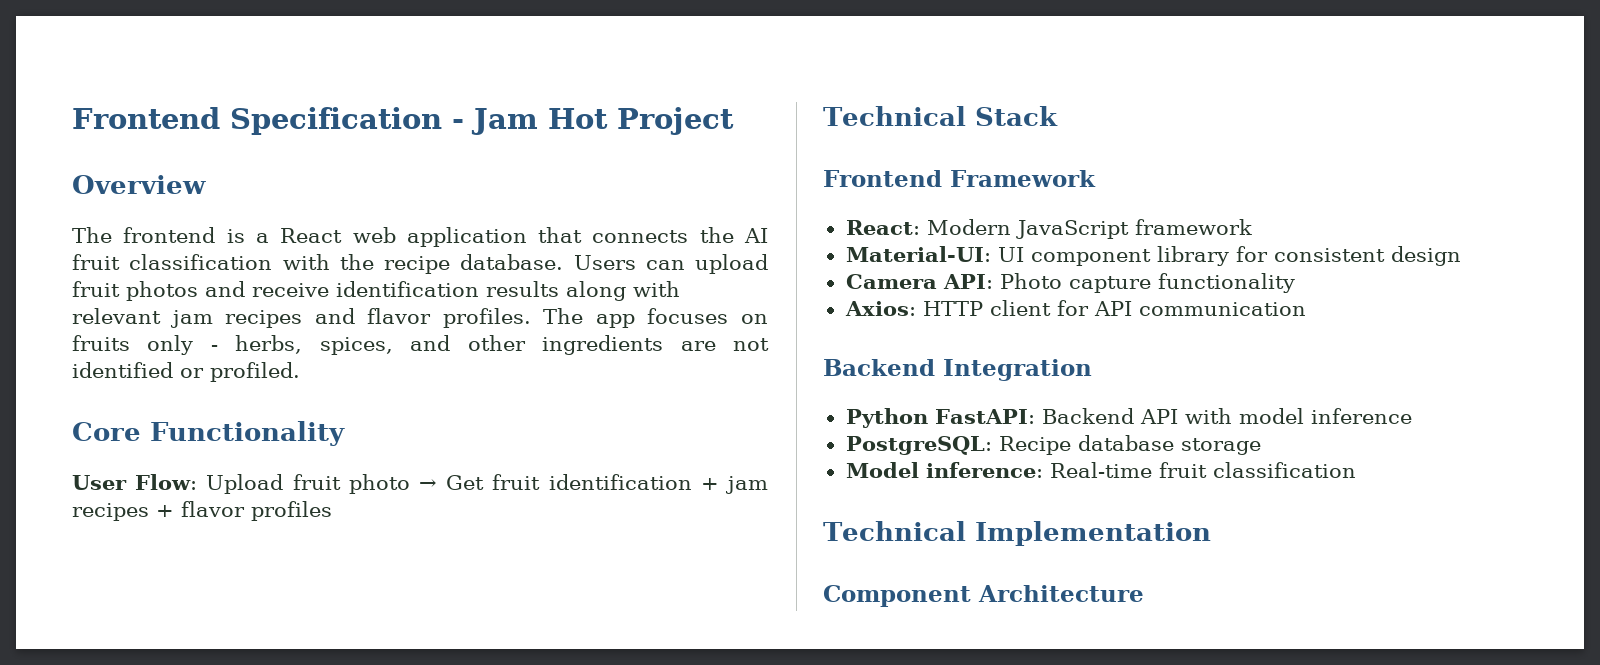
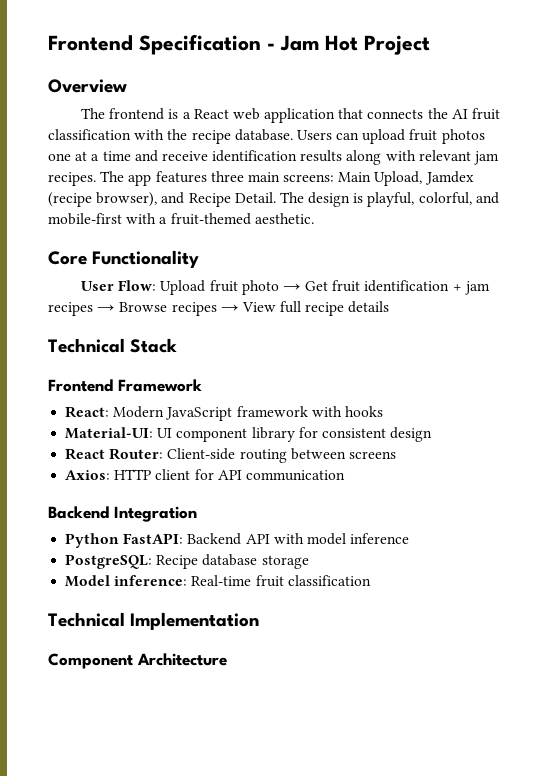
(198, 291) none -> [48,151,131,161] one at a time
[225,308,768,328] [72,335,769,355] [72,362,300,382] recipes and flavor profiles. The app focuses on fruits only - herbs, spices, and other ingredients are not identified or profiled. -> [48,171,474,186] [48,192,499,207] [48,213,314,225] recipes. The app features three main screens: Main Upload, Jamdex (recipe browser), and Recipe Detail. The design is playful, colorful, and mobile-first with a fruit-themed aesthetic.
[156,501,332,521] + flavor profiles -> [97,301,390,316] → Browse recipes → View full recipe details
(1252, 227) none -> [311,406,383,417] with hooks
[845,273,1295,293] Camera API: Photo capture functionality -> [65,448,396,463] React Router: Client-side routing between screens

